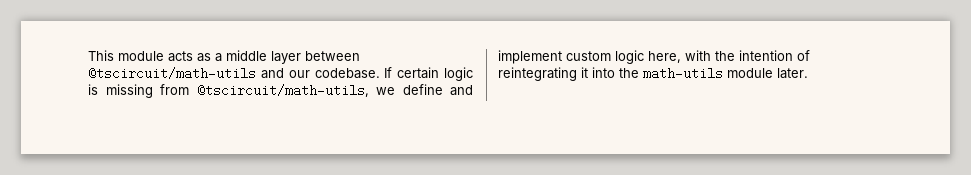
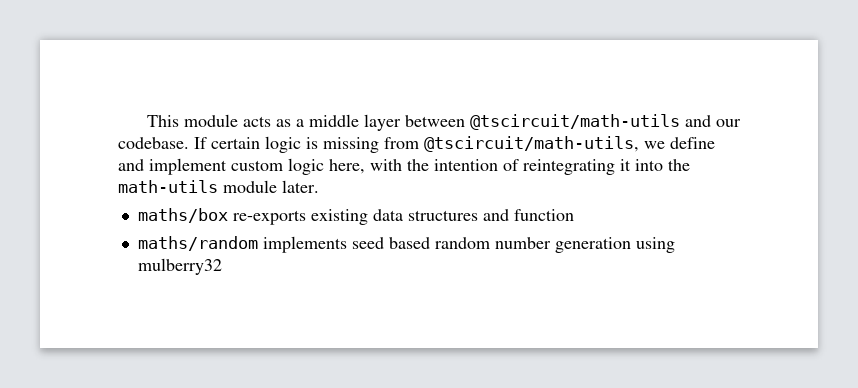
(808, 73) none -> [137,208,574,225] [137,236,675,253] [137,258,222,275] // maths/box re-exports existing data structures and function // maths/random implements seed based random number generation using mulberry32

